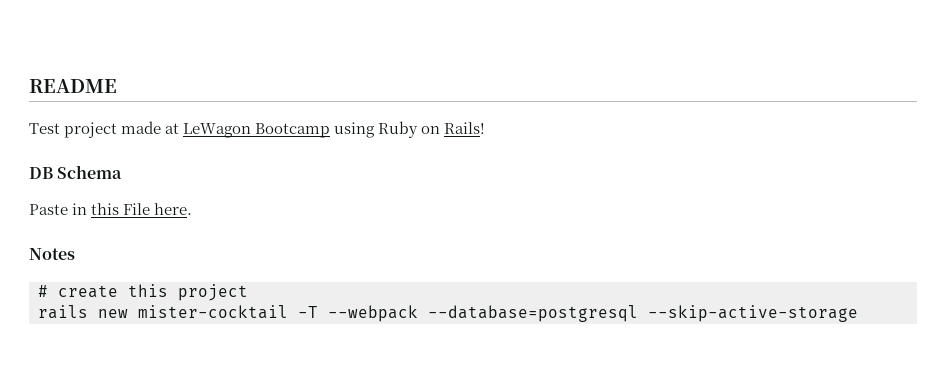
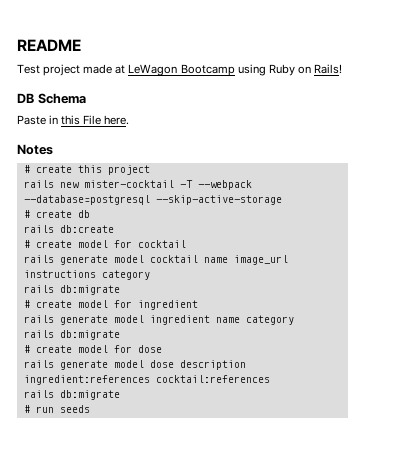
(858, 313) none -> [23,210,90,218] [23,225,114,233] [23,240,186,248] [23,255,288,265] [23,270,150,280] [23,285,120,295] [23,300,198,310] [23,315,294,325] [23,330,120,340] [23,345,162,353] [23,360,246,370] [23,375,270,385] [23,390,120,400] [23,405,90,413] // # create db // rails db:create // # create model for cocktail // rails generate model cocktail name image_url instructions category // rails db:migrate // # create model for ingredient // rails generate model ingredient name category // rails db:migrate // # create model for dose // rails generate model dose description ingredient:references cocktail:references // rails db:migrate // # run seeds

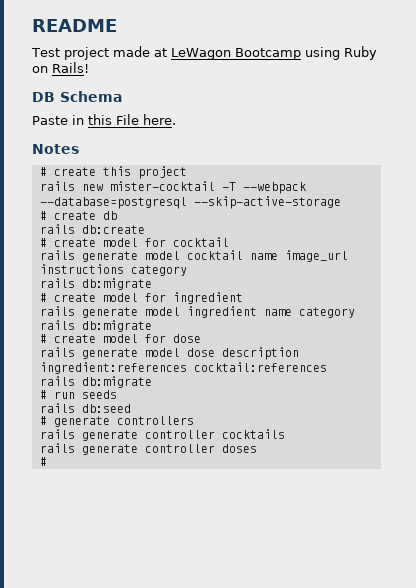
(90, 409) none -> [39,403,131,413] [39,416,194,427] [39,429,285,441] [39,443,257,455] [39,457,47,466] // rails db:seed // # generate controllers // rails generate controller cocktails // rails generate controller doses // #

